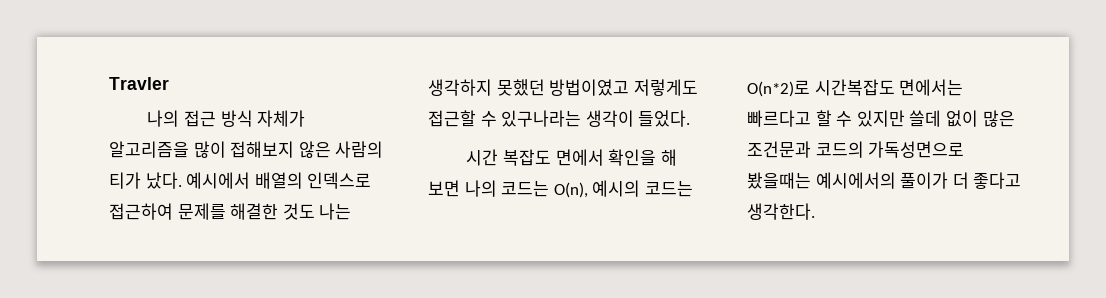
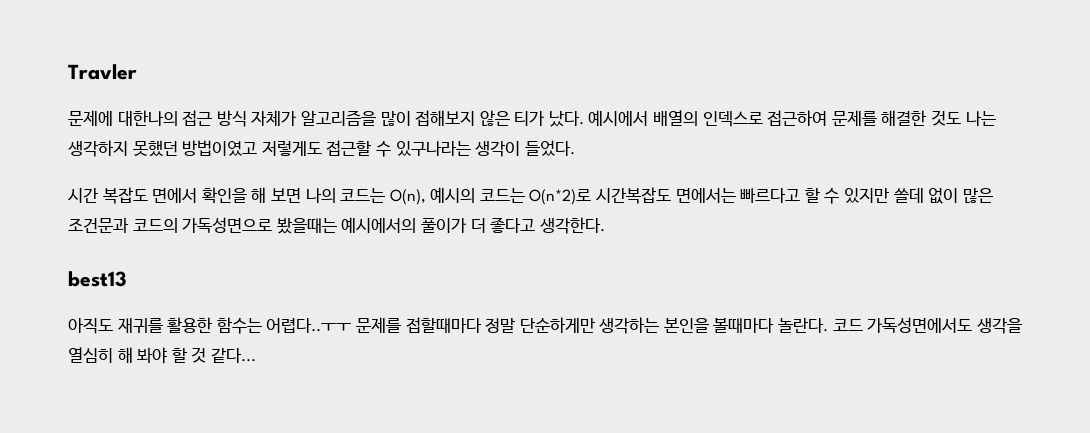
[147,110,180,127] 나의 -> [68,110,178,126] 문제에 대한나의
[335,141,384,158] 사람의 -> (510, 118) none
(815, 211) none -> [68,271,127,287] [68,317,1022,334] [68,347,256,364] // best13 // 아직도 재귀를 활용한 함수는 어렵다..ㅜㅜ 문제를 접할때마다 정말 단순하게만 생각하는 본인을 볼때마다 놀란다. 코드 가독성면에서도 생각을 열심히 해 봐야 할 것 같다...

